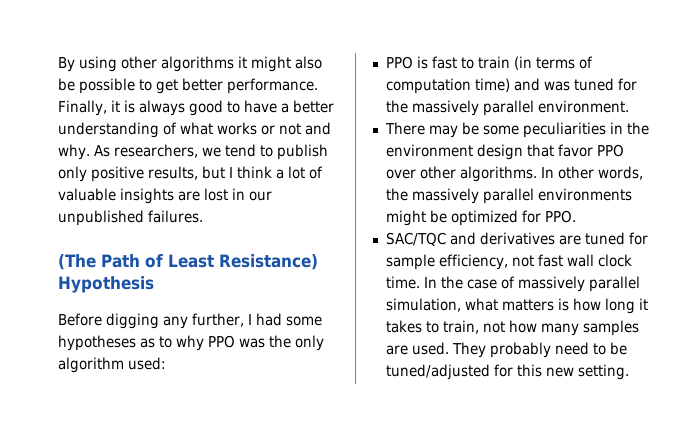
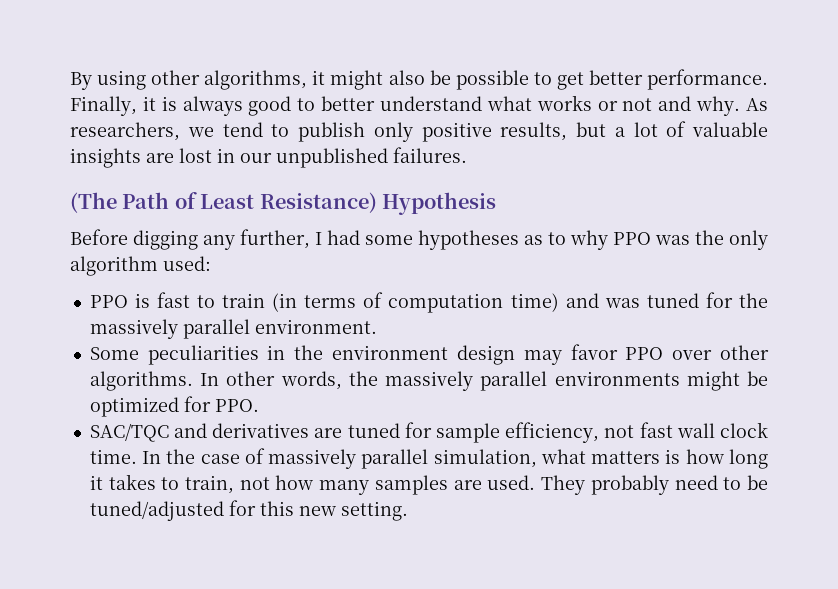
[161,56,234,72] algorithms -> [204,70,308,90] algorithms,
[243,100,334,113] [58,122,177,138] have a better understanding of -> [321,96,482,111] better understand
[229,166,272,178] I think -> (606, 129) none
[384,122,519,138] There may be some -> [89,347,139,360] Some
[526,144,554,157] that -> [523,350,562,365] may

